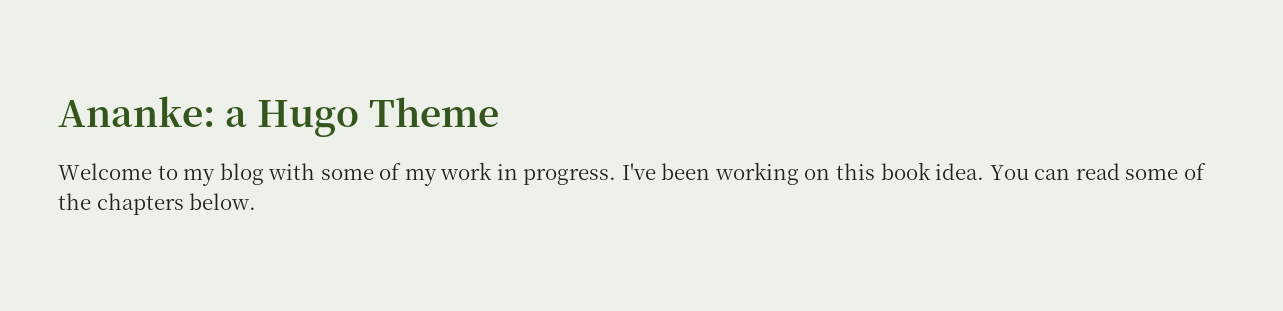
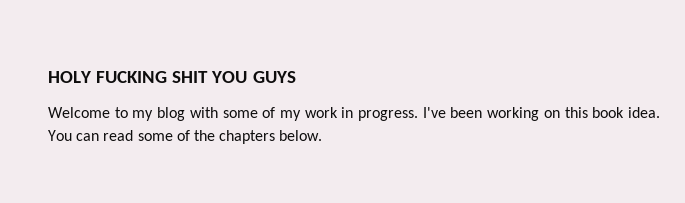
[58,96,499,137] Ananke: a Hugo Theme -> [48,71,296,83] HOLY FUCKING SHIT YOU GUYS

